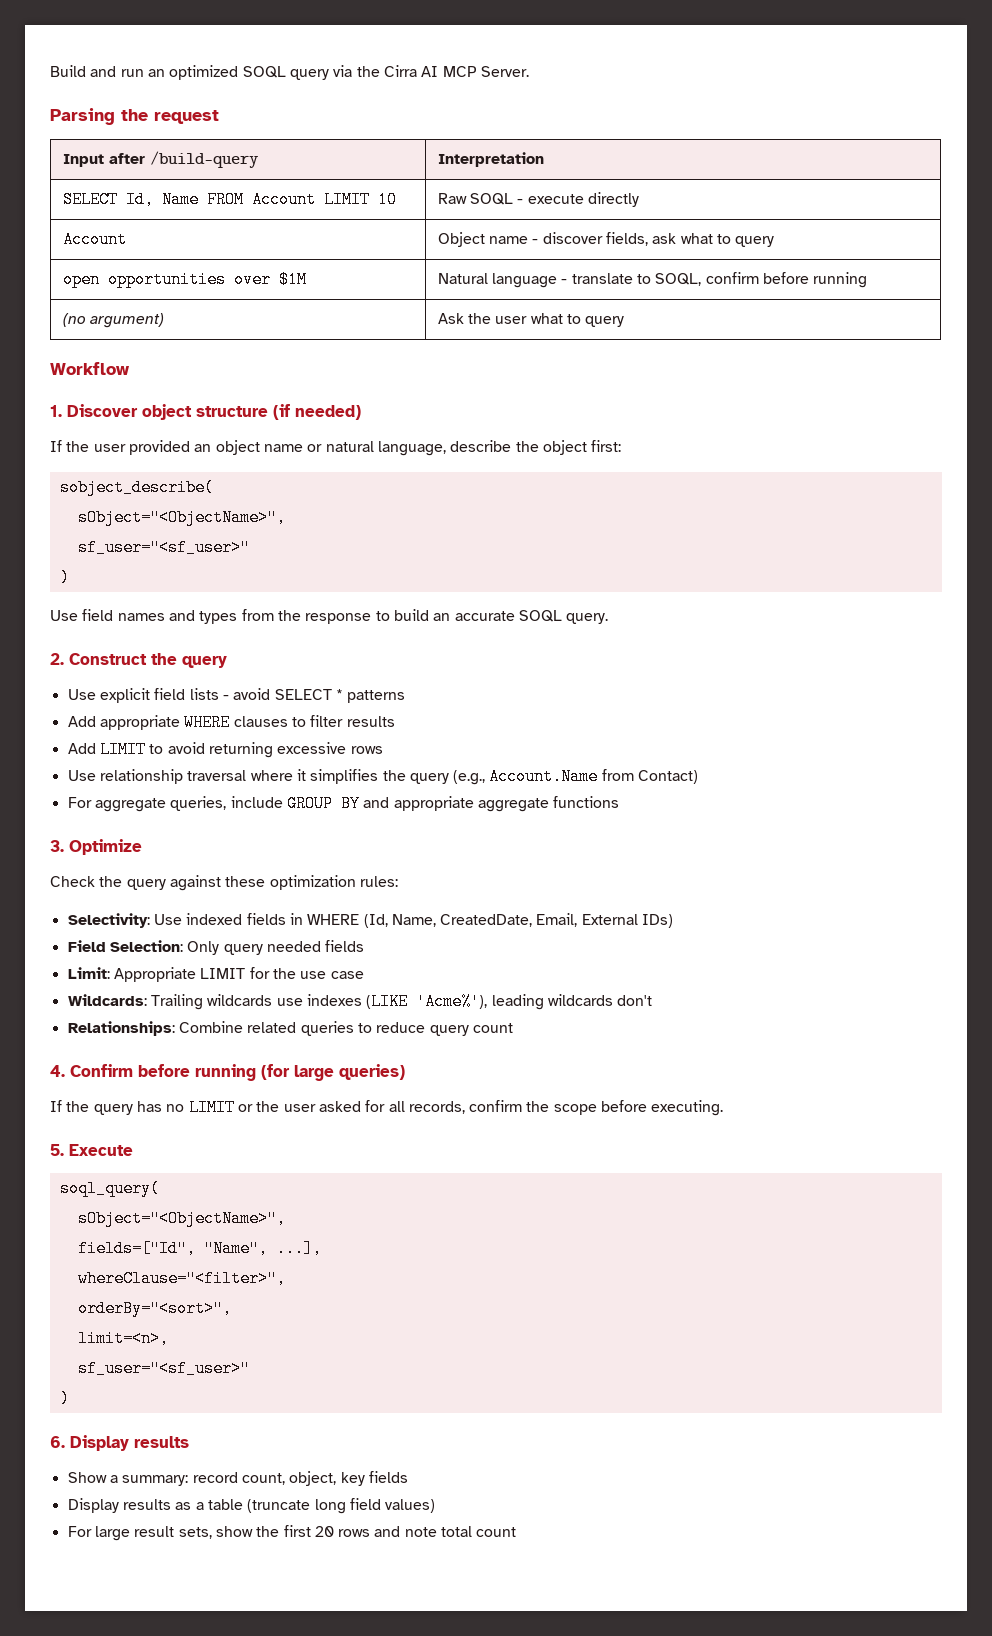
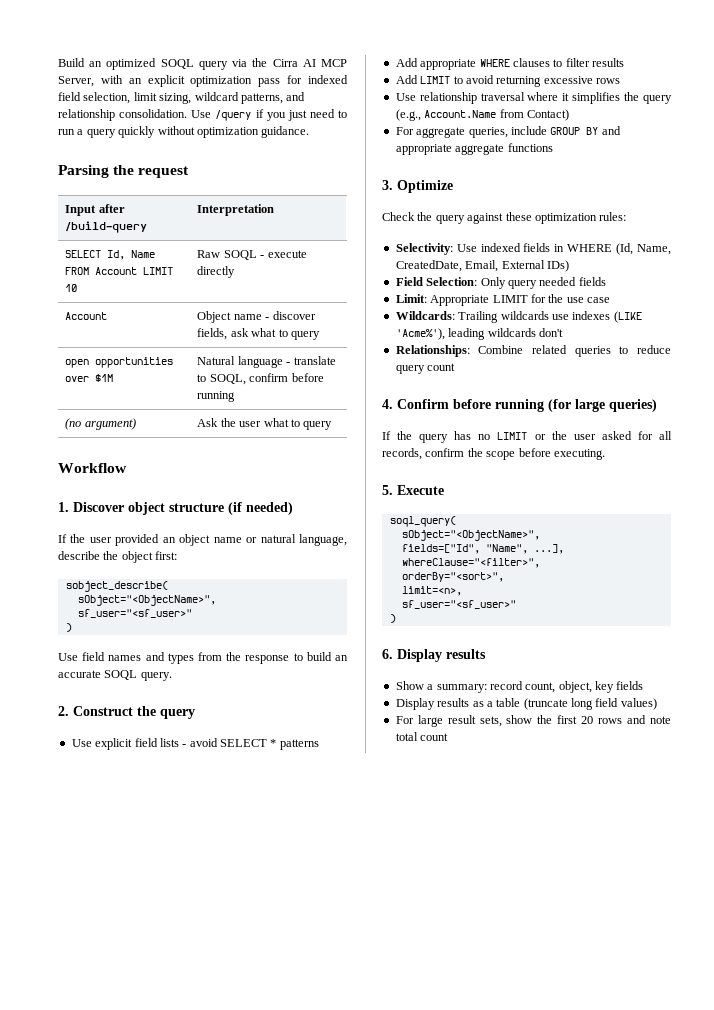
[90,66,144,77] and run -> (85, 62) none
[480,66,529,77] Server. -> [58,75,348,87] [58,92,306,104] [58,109,347,121] [58,126,310,138] Server, with an explicit optimization pass for indexed field selection, limit sizing, wildcard patterns, and relationship consolidation. Use /query if you just need to run a query quickly without optimization guidance.

